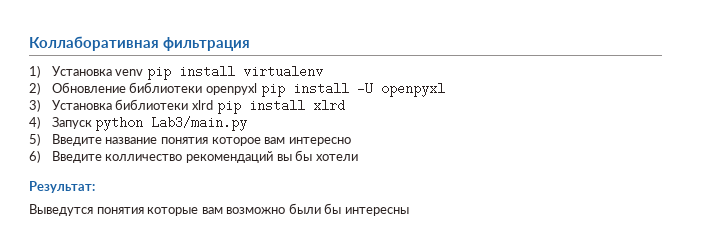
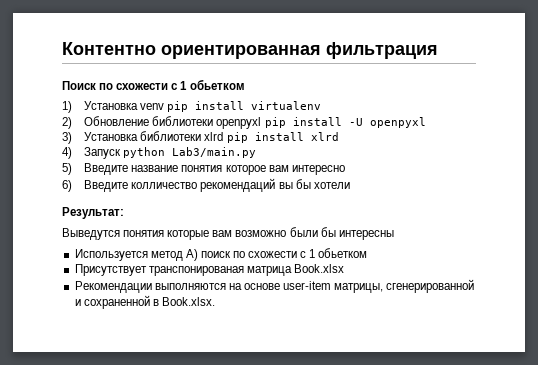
[29,36,159,51] Коллаборативная -> [62,42,321,59] Контентно ориентированная
(251, 44) none -> [62,79,245,90] // Поиск по схожести с 1 обьетком
(409, 211) none -> [74,248,368,261] [74,264,344,276] [74,279,475,293] [74,295,215,309] // Используется метод A) поиск по схожести с 1 обьетком // Присутствует транспонированая матрица Book.xlsx // Рекомендации выполняются на основе user-item матрицы, сгенерированной и сохраненной в Book.xlsx.

